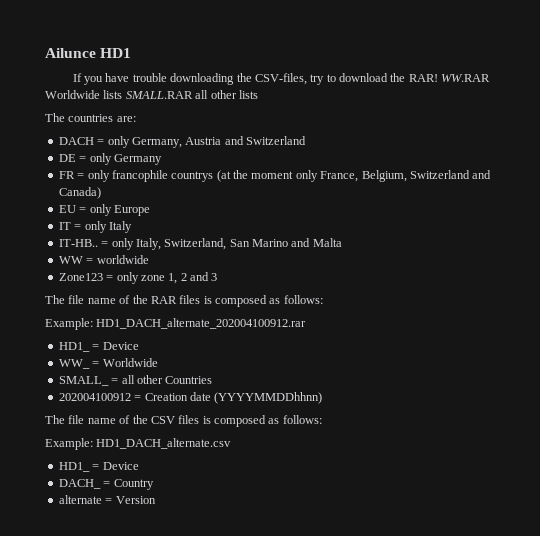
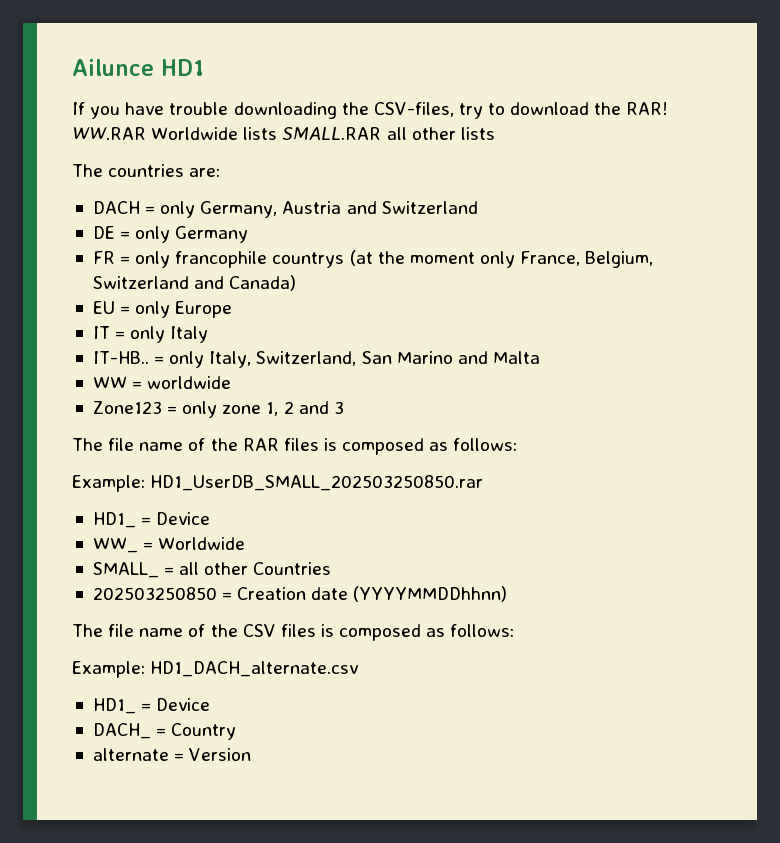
[96,318,307,329] HD1_DACH_alternate_202004100912.rar -> [150,475,484,491] HD1_UserDB_SMALL_202503250850.rar
[58,393,131,401] 202004100912 -> [92,587,217,600] 202503250850

